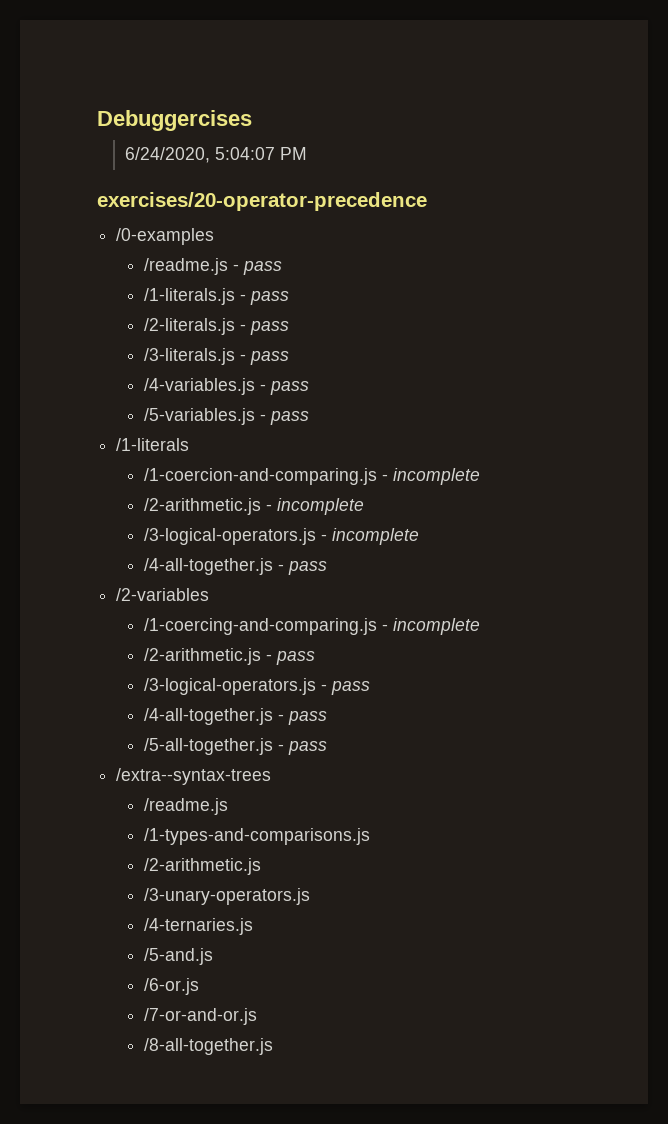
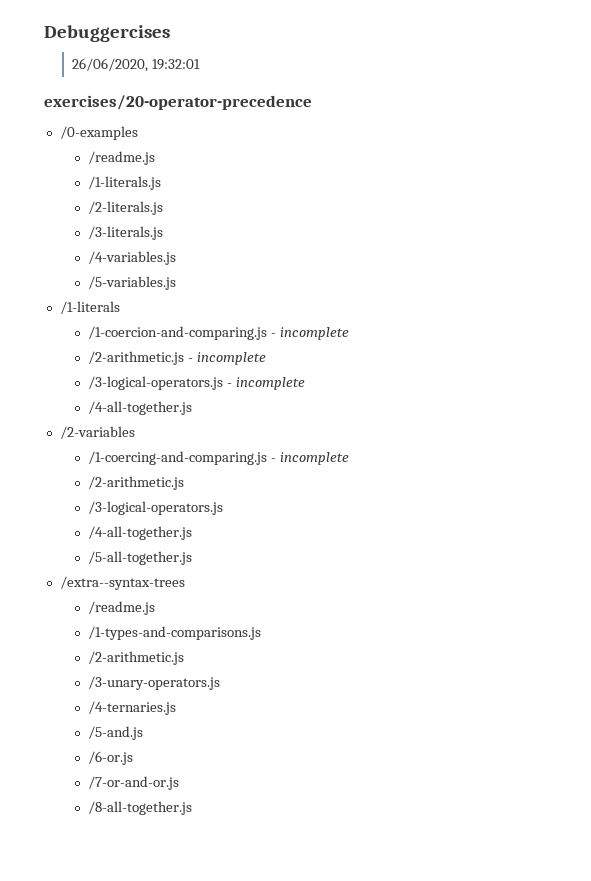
[124,147,307,163] 6/24/2020, 5:04:07 PM -> [72,58,201,72] 26/06/2020, 19:32:01
[233,261,283,275] - pass -> (156, 158) none
[240,291,290,305] - pass -> (162, 183) none
[240,321,290,335] - pass -> (164, 208) none
[240,351,290,365] - pass -> (164, 233) none
[260,381,310,395] - pass -> (177, 258) none
[260,411,310,425] - pass -> (177, 283) none
[278,561,328,575] - pass -> (193, 408) none
[266,651,316,665] [144,678,371,695] [144,708,328,725] - pass // /3-logical-operators.js - pass // /4-all-together.js - pass -> [88,501,224,515] [88,526,193,540] // /3-logical-operators.js // /4-all-together.js
[278,741,328,755] - pass -> (193, 558) none

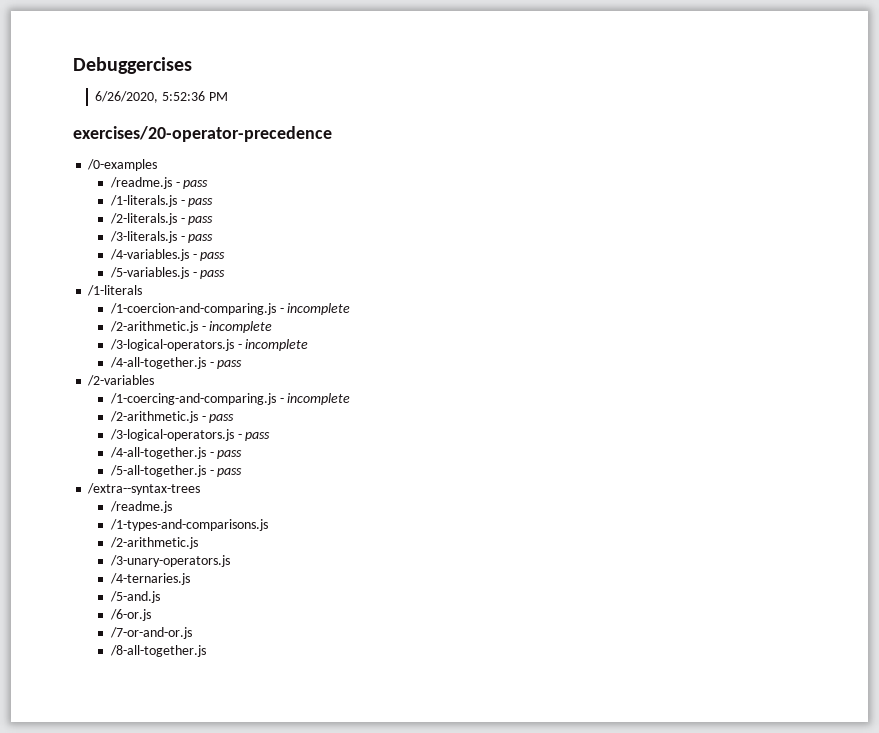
[72,58,201,72] 26/06/2020, 19:32:01 -> [95,91,228,103] 6/26/2020, 5:52:36 PM
(156, 158) none -> [175,180,209,189] - pass
(162, 183) none -> [180,198,214,207] - pass
(164, 208) none -> [180,216,214,225] - pass
(164, 233) none -> [180,234,214,243] - pass
(177, 258) none -> [192,252,226,261] - pass
(177, 283) none -> [192,270,226,279] - pass
(193, 408) none -> [209,360,243,369] - pass
[88,501,224,515] [88,526,193,540] // /3-logical-operators.js // /4-all-together.js -> [201,414,235,423] [109,429,271,441] [109,447,243,459] - pass // /3-logical-operators.js - pass // /4-all-together.js - pass
(193, 558) none -> [209,468,243,477] - pass

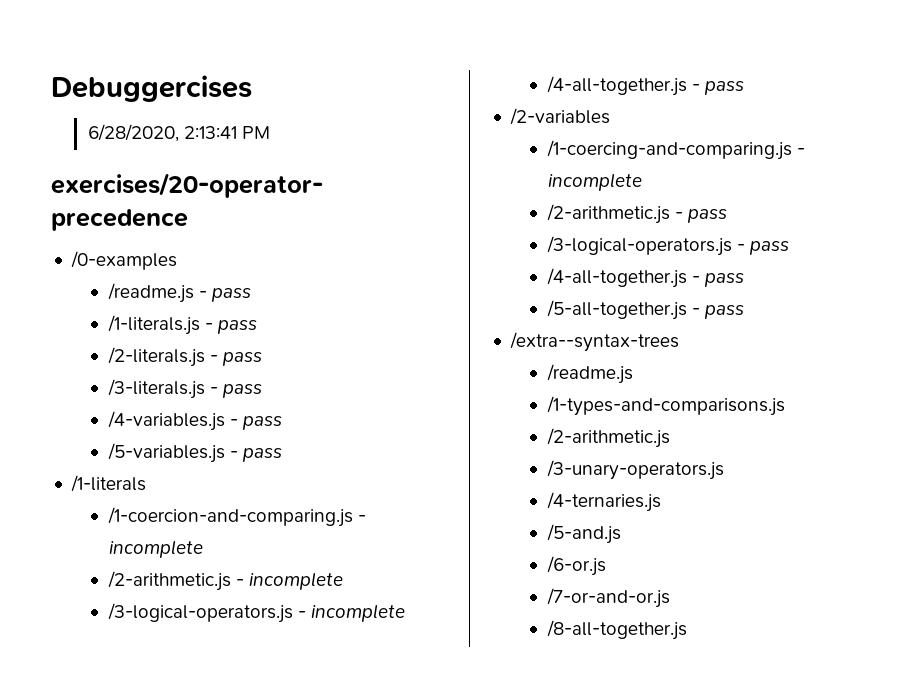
[95,91,206,103] 6/26/2020, 5:52:36 -> [87,124,237,142] 6/28/2020, 2:13:41

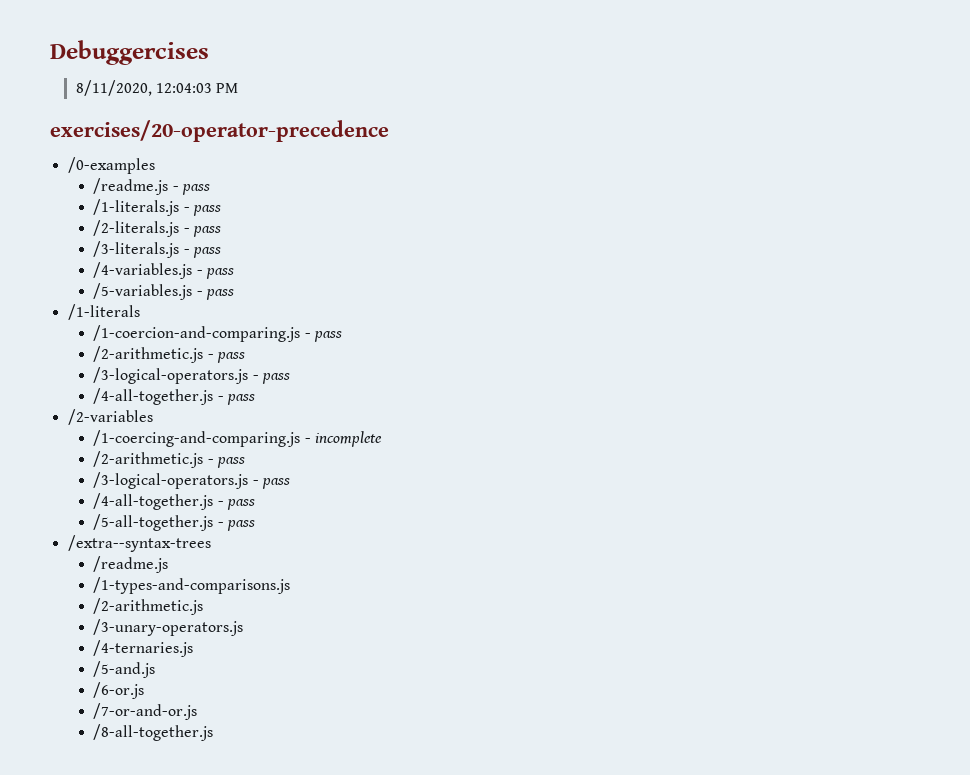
[87,124,237,142] 6/28/2020, 2:13:41 -> [75,80,212,96] 8/11/2020, 12:04:03
[108,540,203,558] [107,571,343,591] [107,603,405,623] incomplete // /2-arithmetic.js - incomplete // /3-logical-operators.js - incomplete -> [313,331,342,342] [93,346,245,363] [93,367,290,384] pass // /2-arithmetic.js - pass // /3-logical-operators.js - pass

